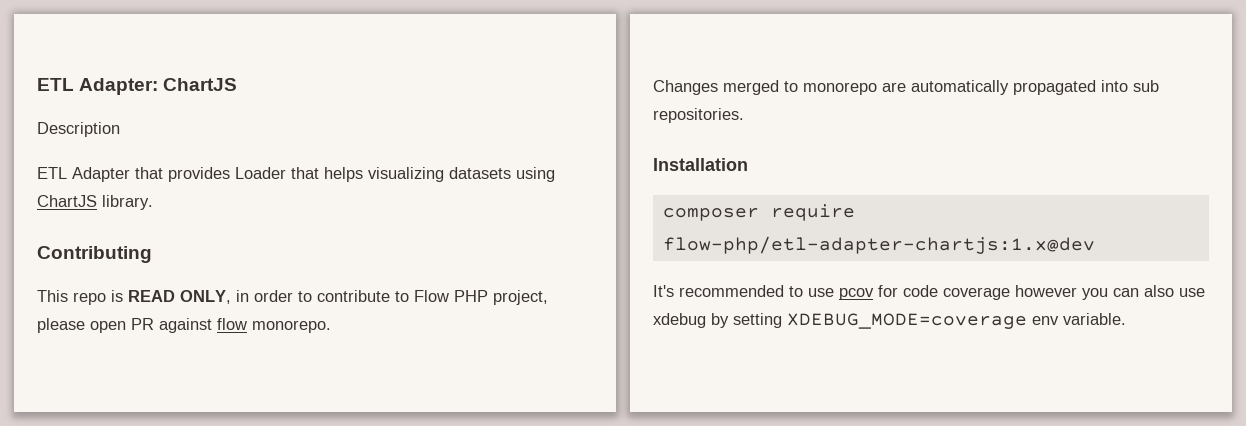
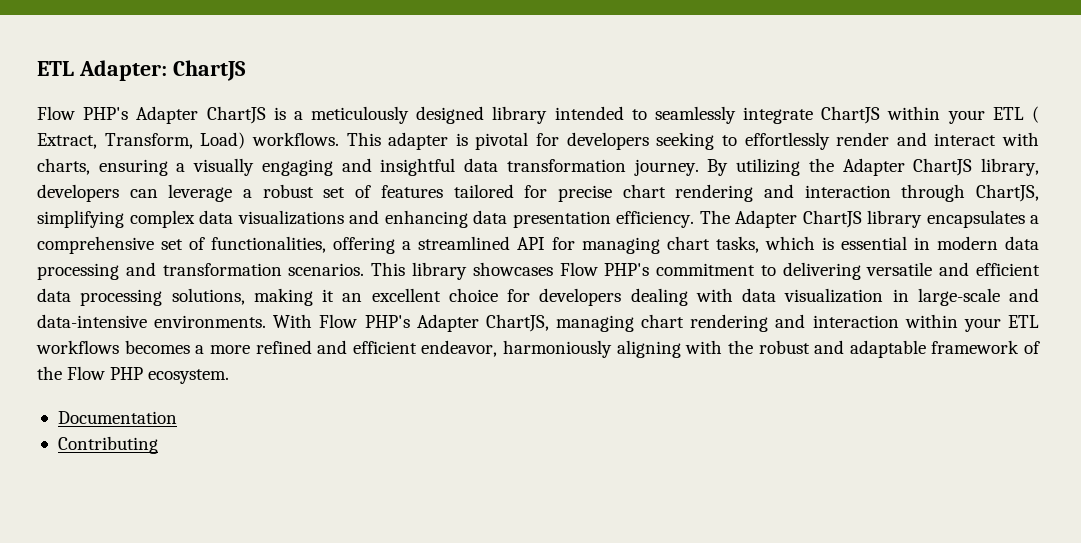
[37,122,120,137] [37,167,555,182] [37,195,153,210] [37,246,152,263] [37,290,548,305] [37,318,331,333] [653,80,1159,95] [653,108,744,123] [653,158,748,171] [662,204,855,221] [662,236,1095,254] [653,285,1205,300] [653,313,1126,329] Description // ETL Adapter that provides Loader that helps visualizing datasets using ChartJS library. // Contributing // This repo is READ ONLY, in order to contribute to Flow PHP project, please open PR against flow monorepo. // Changes merged to monorepo are automatically propagated into sub repositories. // Installation // composer require flow-php/etl-adapter-chartjs:1.x@dev // It's recommended to use pcov for code coverage however you can also use xdebug by setting XDEBUG_MODE=coverage env variable. -> [37,106,1039,124] [37,132,1039,150] [37,158,1040,176] [37,184,1039,202] [37,210,1039,228] [37,236,1039,254] [37,262,1041,280] [37,288,1039,306] [37,314,1039,332] [36,340,1040,358] [37,366,230,384] [57,411,177,424] [57,436,158,454] Flow PHP's Adapter ChartJS is a meticulously designed library intended to seamlessly integrate ChartJS within your ETL ( Extract, Transform, Load) workflows. This adapter is pivotal for developers seeking to effortlessly render and interact with charts, ensuring a visually engaging and insightful data transformation journey. By utilizing the Adapter ChartJS library, developers can leverage a robust set of features tailored for precise chart rendering and interaction through ChartJS, simplifying complex data visualizations and enhancing data presentation efficiency. The Adapter ChartJS library encapsulates a comprehensive set of functionalities, offering a streamlined API for managing chart tasks, which is essential in modern data processing and transformation scenarios. This library showcases Flow PHP's commitment to delivering versatile and efficient data processing solutions, making it an excellent choice for developers dealing with data visualization in large-scale and data-intensive environments. With Flow PHP's Adapter ChartJS, managing chart rendering and interaction within your ETL workflows becomes a more refined and efficient endeavor, harmoniously aligning with the robust and adaptable framework of the Flow PHP ecosystem. // Documentation // Contributing

